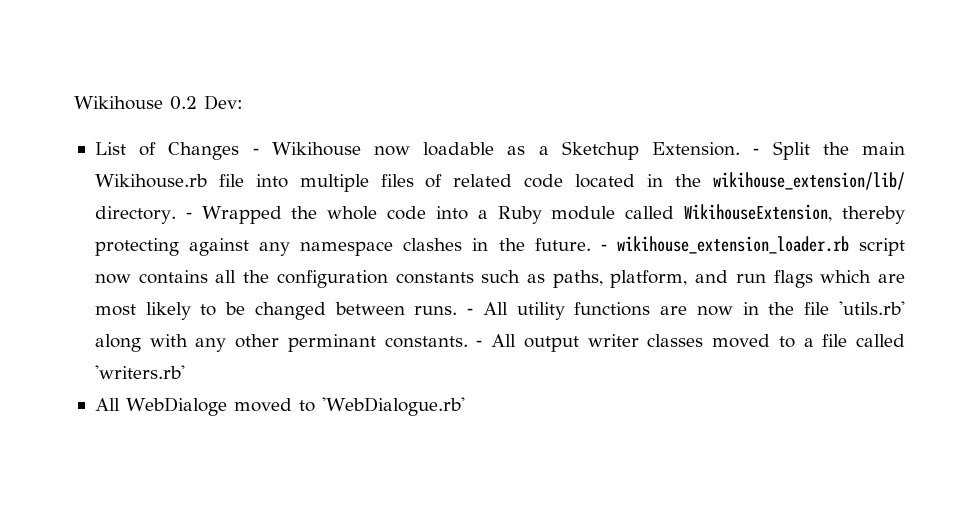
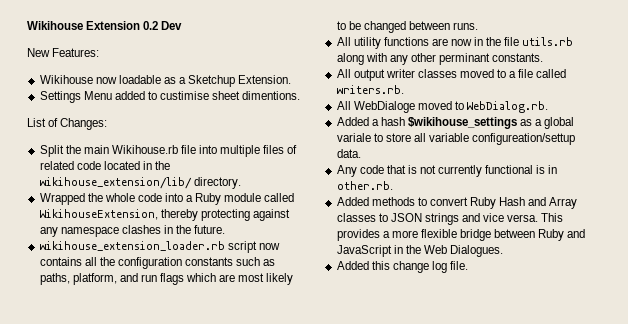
[74,95,243,110] [94,142,259,160] Wikihouse 0.2 Dev: // List of Changes ⁃ -> [27,21,183,30] [27,48,100,57] Wikihouse Extension 0.2 Dev // New Features: //
[753,148,760,155] ⁃ -> [39,91,301,103] [27,118,108,130] // Settings Menu added to custimise sheet dimentions. // List of Changes: //
[185,212,192,219] ⁃ -> (241, 183) //
[600,244,607,251] ⁃ -> (226, 229) //
[467,308,474,315] ⁃ -> (479, 26) //
[839,301,906,315] 'utils.rb' -> [522,37,574,46] utils.rb
[476,340,483,347] ⁃ -> (544, 57) //
[94,365,185,379] 'writers.rb' -> [336,85,404,94] writers.rb.
[321,397,465,416] 'WebDialogue.rb' -> [467,101,549,113] [336,117,575,129] [336,133,576,145] [336,149,361,158] [336,165,558,177] [336,181,393,190] [336,197,578,209] [336,213,564,225] [336,229,586,241] [336,245,504,257] [336,261,469,273] WebDialog.rb. // Added a hash $wikihouse_settings as a global variale to store all variable configureation/settup data. // Any code that is not currently functional is in other.rb. // Added methods to convert Ruby Hash and Array classes to JSON strings and vice versa. This provides a more flexible bridge between Ruby and JavaScript in the Web Dialogues. // Added this change log file.

